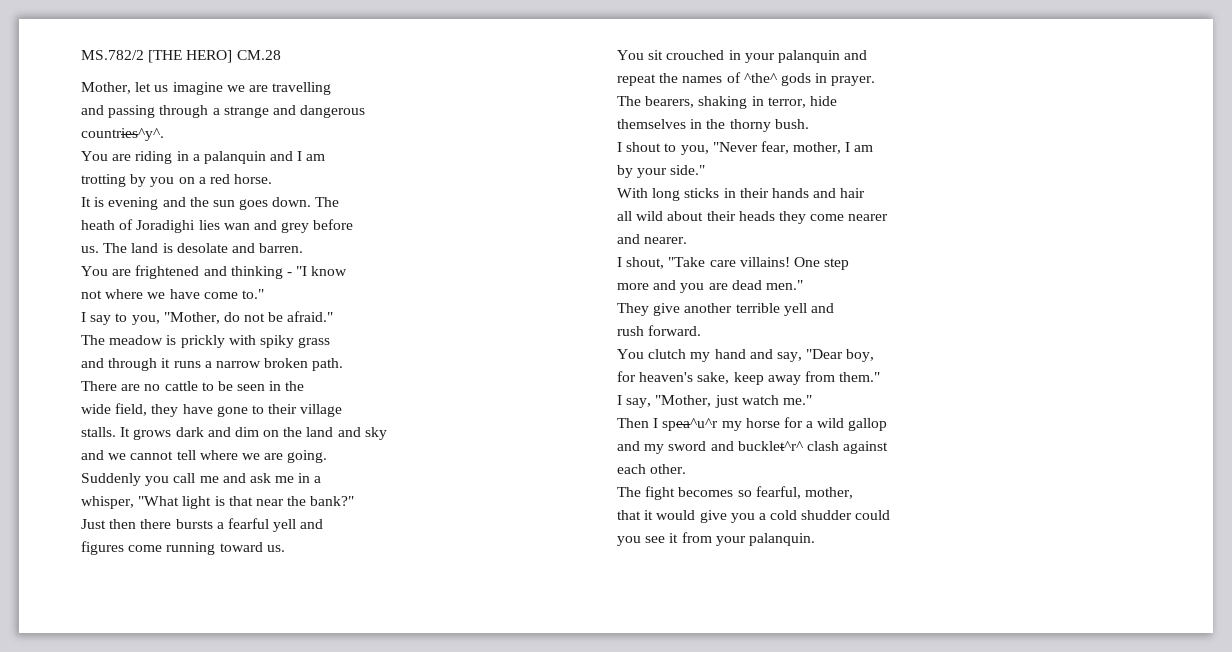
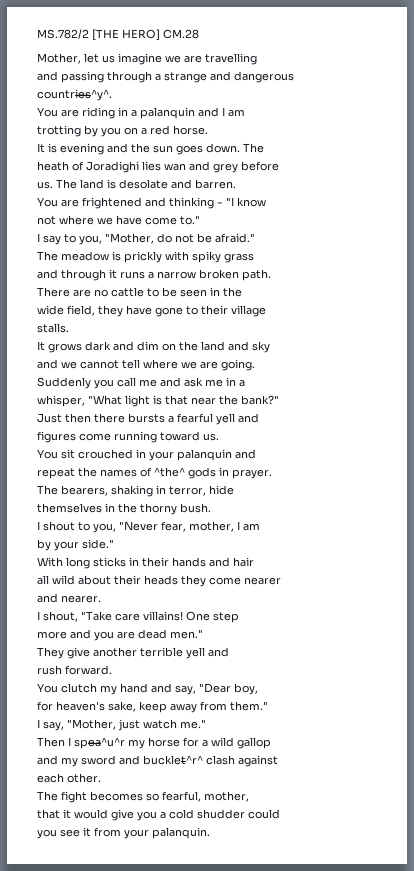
(116, 432) none -> (69, 328) //

